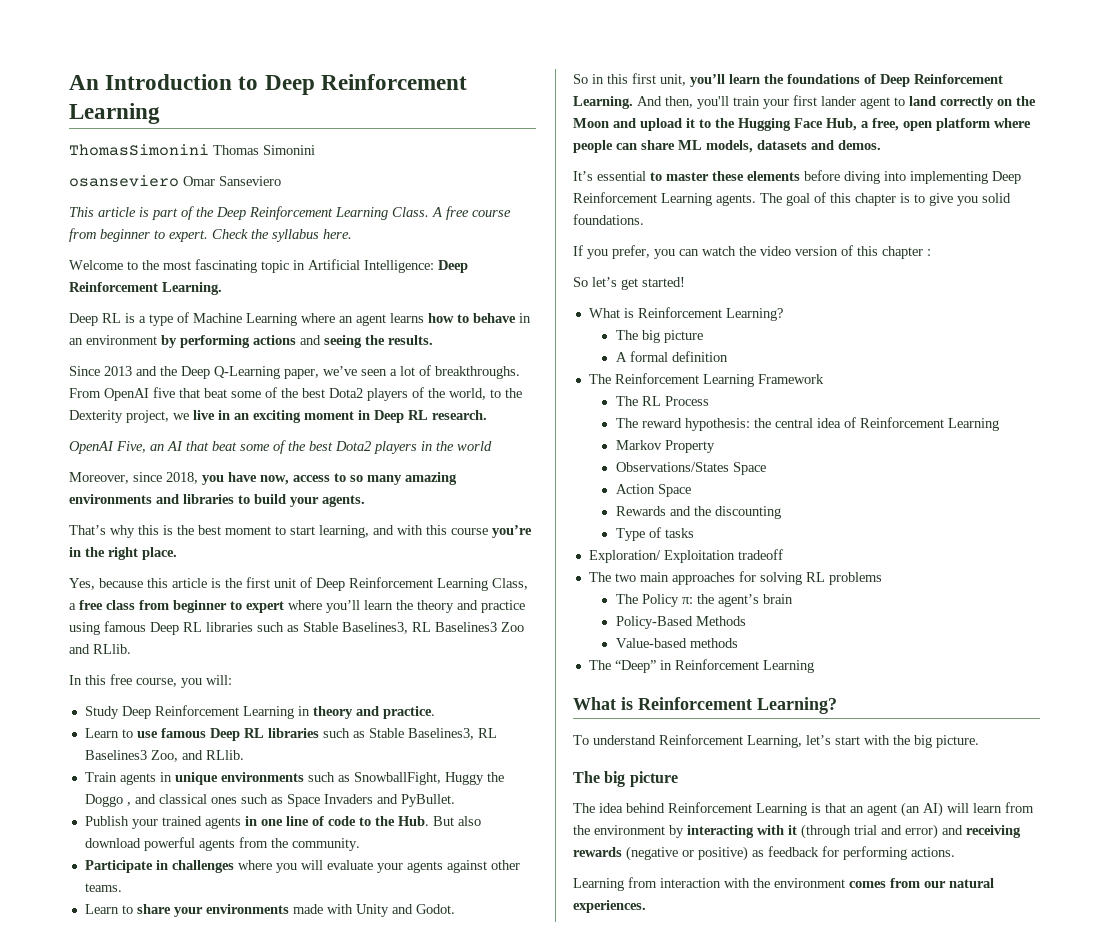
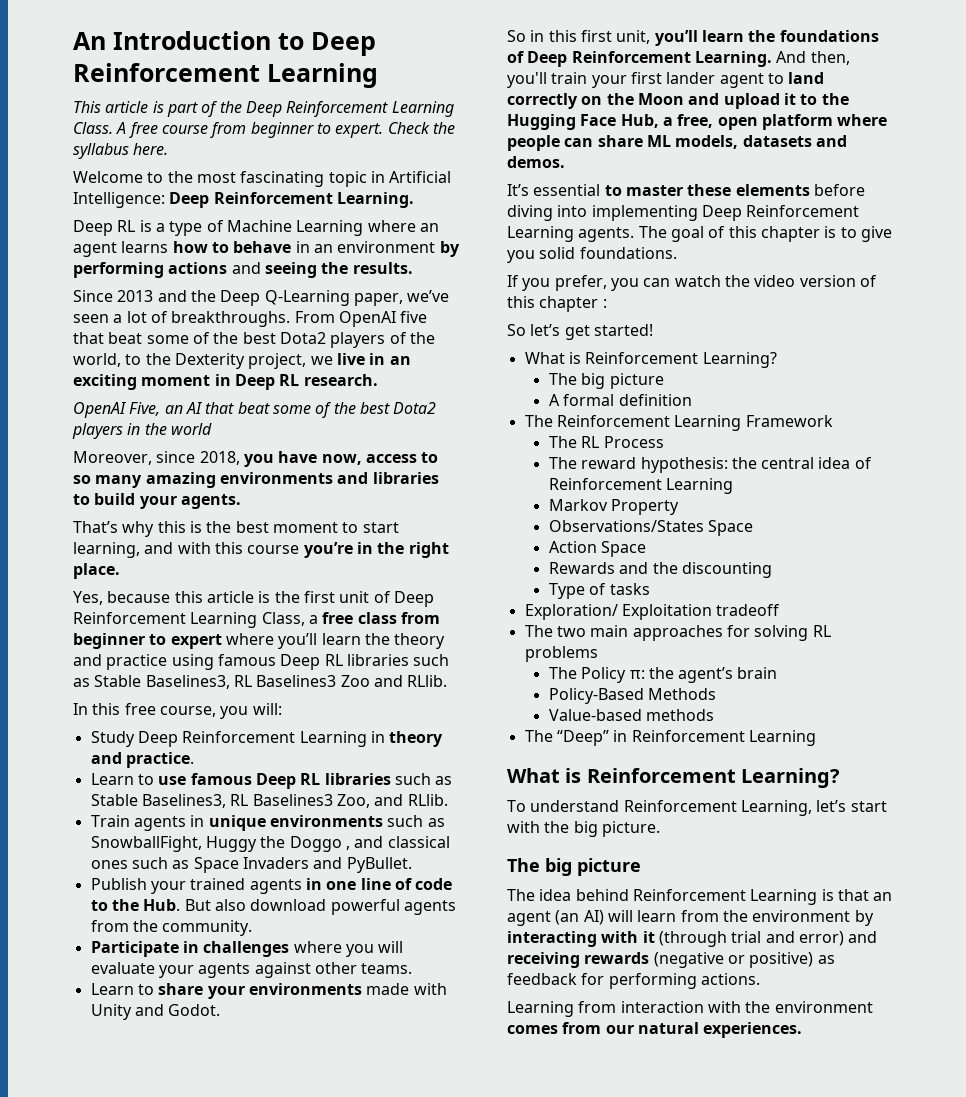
[69,144,315,156] [69,175,281,187] // ThomasSimonini Thomas Simonini // osanseviero Omar Sanseviero -> (378, 75) none

